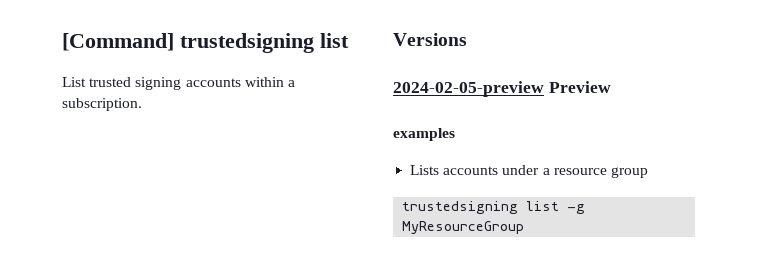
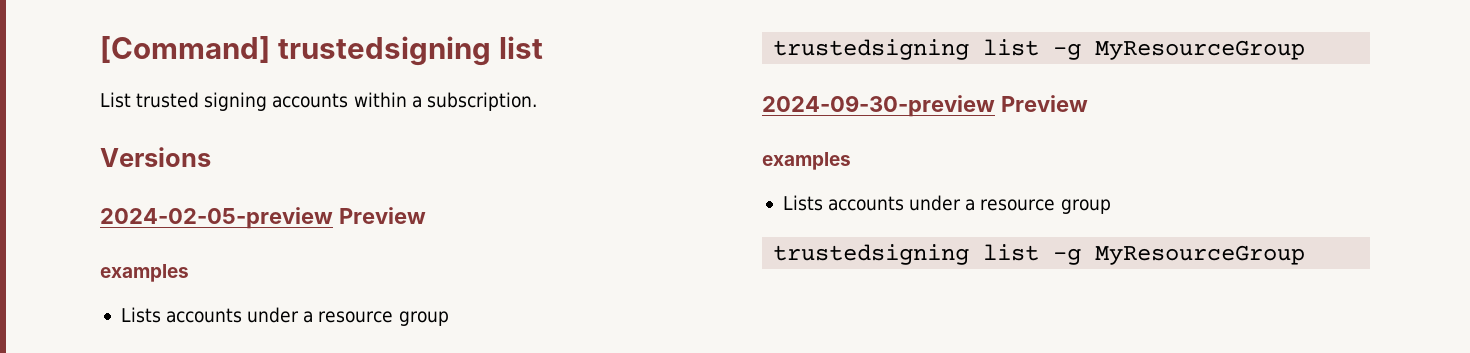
(525, 227) none -> [762,95,1088,117] [762,152,851,170] [782,195,1111,214] [773,244,1306,265] // 2024-09-30-preview Preview // examples // Lists accounts under a resource group // trustedsigning list -g MyResourceGroup

